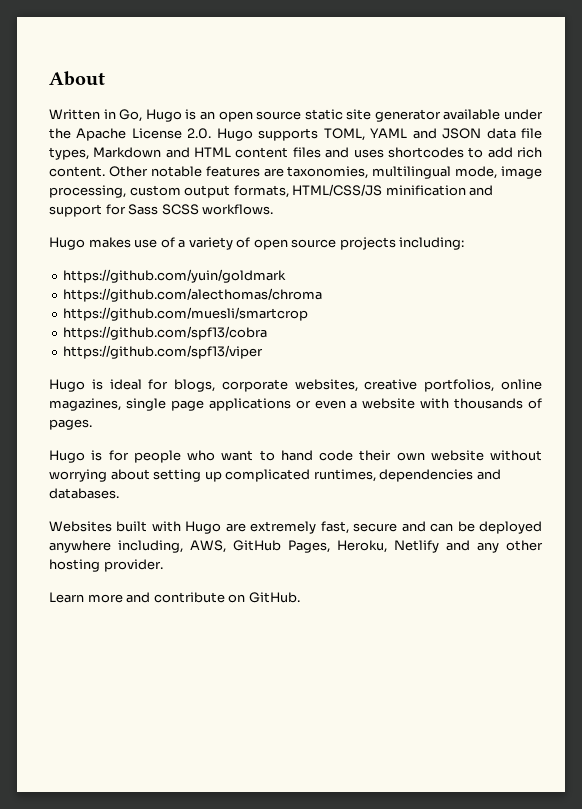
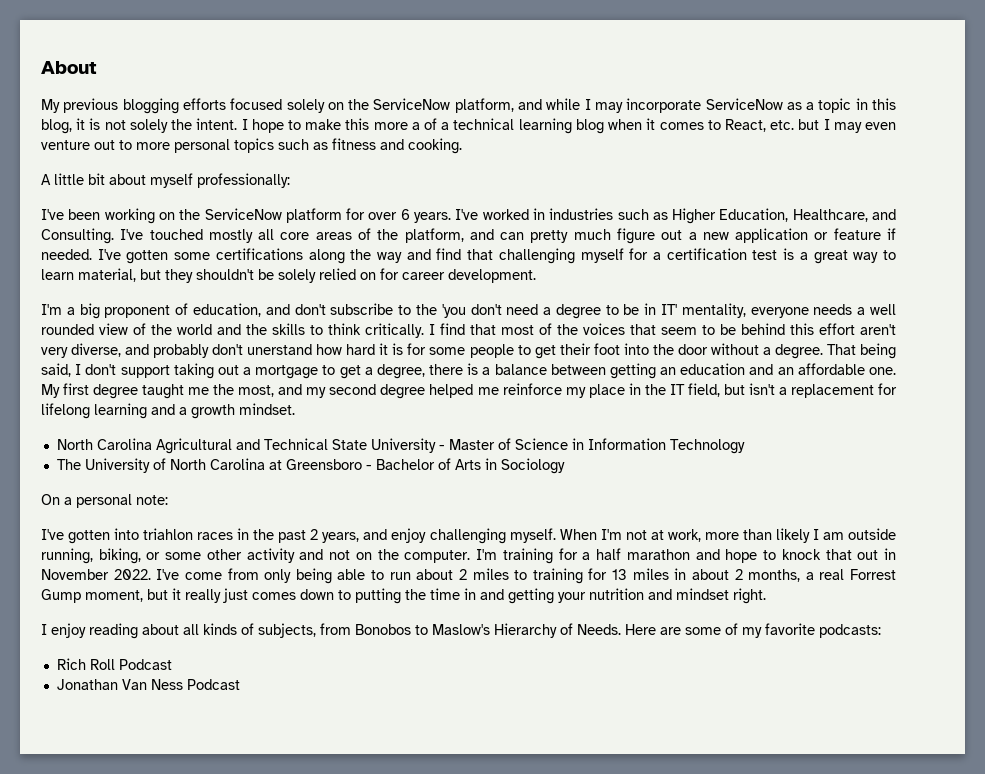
[49,109,543,122] [49,128,542,141] [49,147,543,160] [49,166,542,179] [49,184,494,198] [49,204,274,217] [49,237,465,250] [63,269,287,283] [63,288,323,302] [63,307,309,321] [63,326,268,340] [63,345,264,359] [49,379,542,392] [49,398,542,411] [49,419,92,430] [49,450,542,463] [49,469,501,482] [49,488,119,499] [49,521,542,534] [49,540,543,553] [49,559,163,572] [49,592,300,603] Written in Go, Hugo is an open source static site generator available under the Apache License 2.0. Hugo supports TOML, YAML and JSON data file types, Markdown and HTML content files and uses shortcodes to add rich content. Other notable features are taxonomies, multilingual mode, image processing, custom output formats, HTML/CSS/JS minification and support for Sass SCSS workflows. // Hugo makes use of a variety of open source projects including: // https://github.com/yuin/goldmark // https://github.com/alecthomas/chroma // https://github.com/muesli/smartcrop // https://github.com/spf13/cobra // https://github.com/spf13/viper // Hugo is ideal for blogs, corporate websites, creative portfolios, online magazines, single page applications or even a website with thousands of pages. // Hugo is for people who want to hand code their own website without worrying about setting up complicated runtimes, dependencies and databases. // Websites built with Hugo are extremely fast, secure and can be deployed anywhere including, AWS, GitHub Pages, Heroku, Netlify and any other hosting provider. // Learn more and contribute on GitHub. -> [41,98,896,114] [41,118,896,134] [41,138,462,154] [41,173,290,188] [41,208,896,224] [41,228,897,244] [41,248,896,264] [41,268,536,283] [41,303,896,319] [41,323,896,338] [41,343,896,359] [41,363,896,379] [41,383,897,399] [41,403,295,419] [56,438,745,454] [56,458,565,474] [41,494,168,508] [41,528,896,544] [41,548,897,564] [41,568,896,584] [41,588,766,604] [41,623,881,639] [56,658,172,670] [56,679,240,690] My previous blogging efforts focused solely on the ServiceNow platform, and while I may incorporate ServiceNow as a topic in this blog, it is not solely the intent. I hope to make this more a of a technical learning blog when it comes to React, etc. but I may even venture out to more personal topics such as fitness and cooking. // A little bit about myself professionally: // I've been working on the ServiceNow platform for over 6 years. I've worked in industries such as Higher Education, Healthcare, and Consulting. I've touched mostly all core areas of the platform, and can pretty much figure out a new application or feature if needed. I've gotten some certifications along the way and find that challenging myself for a certification test is a great way to learn material, but they shouldn't be solely relied on for career development. // I'm a big proponent of education, and don't subscribe to the 'you don't need a degree to be in IT' mentality, everyone needs a well rounded view of the world and the skills to think critically. I find that most of the voices that seem to be behind this effort aren't very diverse, and probably don't unerstand how hard it is for some people to get their foot into the door without a degree. That being said, I don't support taking out a mortgage to get a degree, there is a balance between getting an education and an affordable one. My first degree taught me the most, and my second degree helped me reinforce my place in the IT field, but isn't a replacement for lifelong learning and a growth mindset. // North Carolina Agricultural and Technical State University - Master of Science in Information Technology // The University of North Carolina at Greensboro - Bachelor of Arts in Sociology // On a personal note: // I've gotten into triahlon races in the past 2 years, and enjoy challenging myself. When I'm not at work, more than likely I am outside running, biking, or some other activity and not on the computer. I'm training for a half marathon and hope to knock that out in November 2022. I've come from only being able to run about 2 miles to training for 13 miles in about 2 months, a real Forrest Gump moment, but it really just comes down to putting the time in and getting your nutrition and mindset right. // I enjoy reading about all kinds of subjects, from Bonobos to Maslow's Hierarchy of Needs. Here are some of my favorite podcasts: // Rich Roll Podcast // Jonathan Van Ness Podcast

